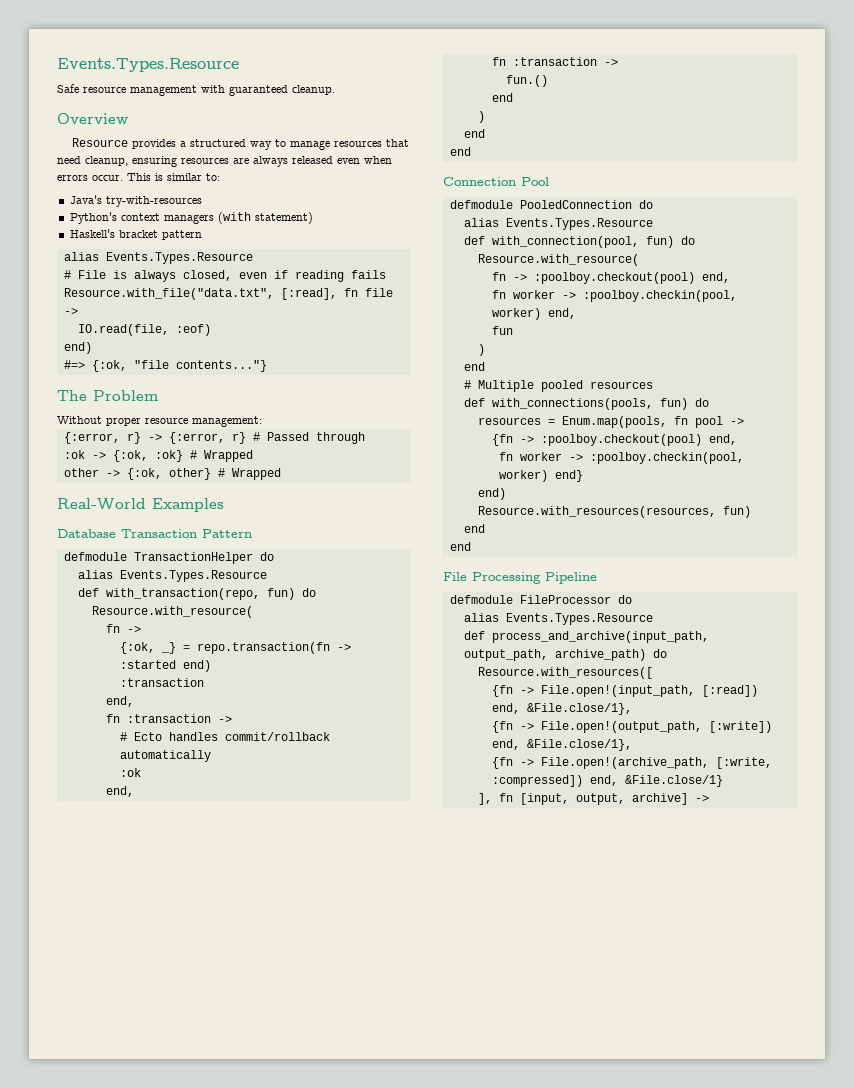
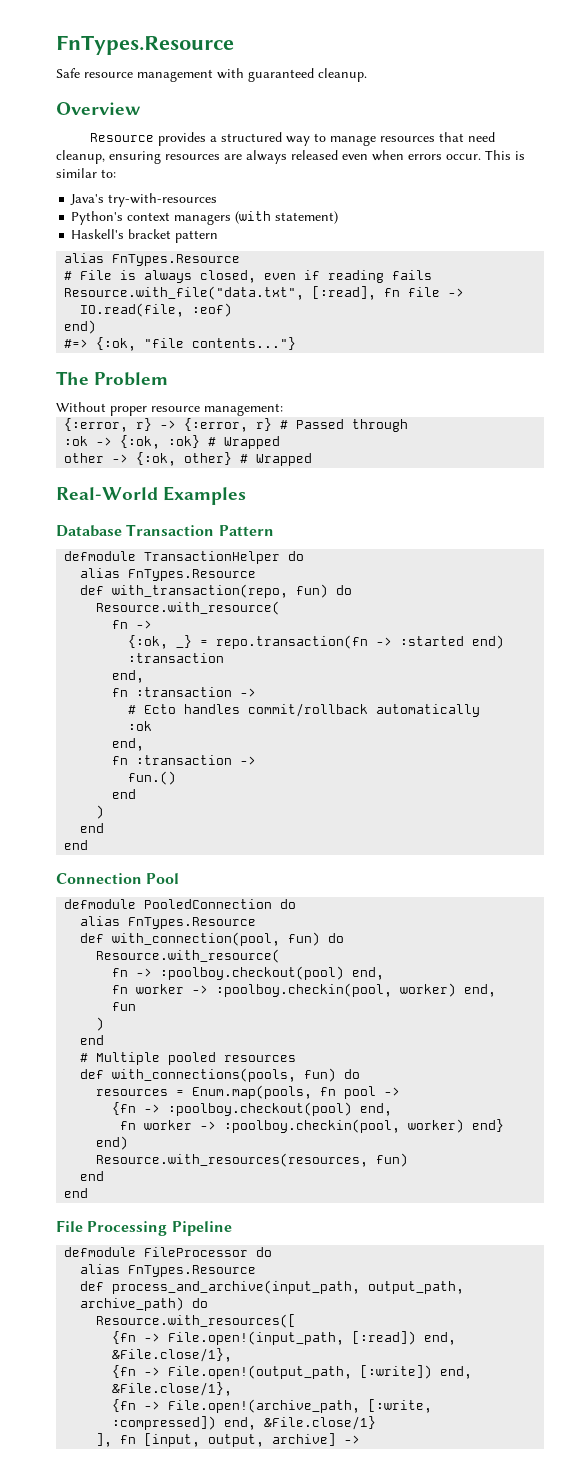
[57,58,239,72] Events.Types.Resource -> [56,35,234,55] FnTypes.Resource
[105,252,253,264] Events.Types.Resource -> [112,254,241,266] FnTypes.Resource
[119,570,267,582] Events.Types.Resource -> [128,569,257,581] FnTypes.Resource
[505,218,653,230] Events.Types.Resource -> [128,917,257,929] FnTypes.Resource
[505,613,653,625] Events.Types.Resource -> [128,1265,257,1277] FnTypes.Resource

